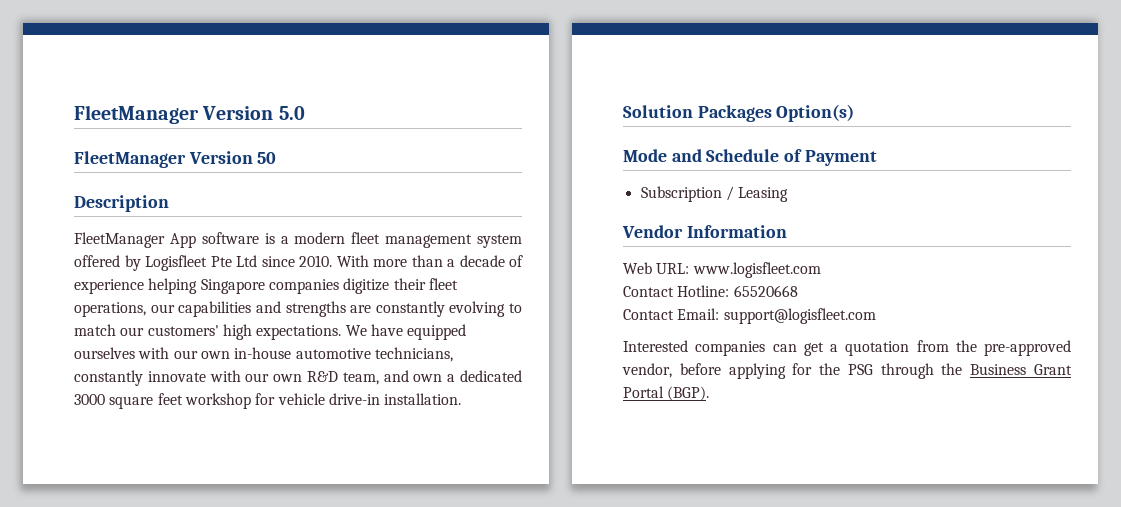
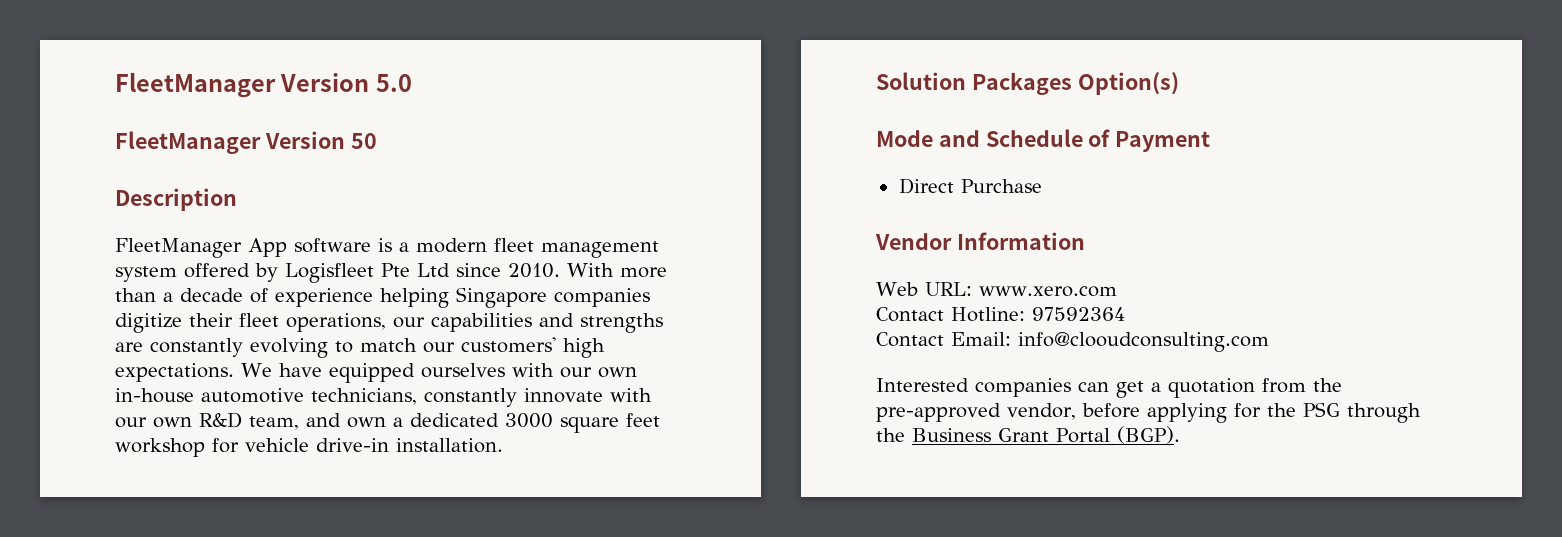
[640,186,789,202] Subscription / Leasing -> [898,178,1042,194] Direct Purchase
[692,262,821,278] www.logisfleet.com -> [978,286,1117,297] www.xero.com
[733,285,798,297] 65520668 -> [1032,307,1125,321] 97592364
[723,308,876,324] support@logisfleet.com -> [1018,332,1269,352] info@clooudconsulting.com

